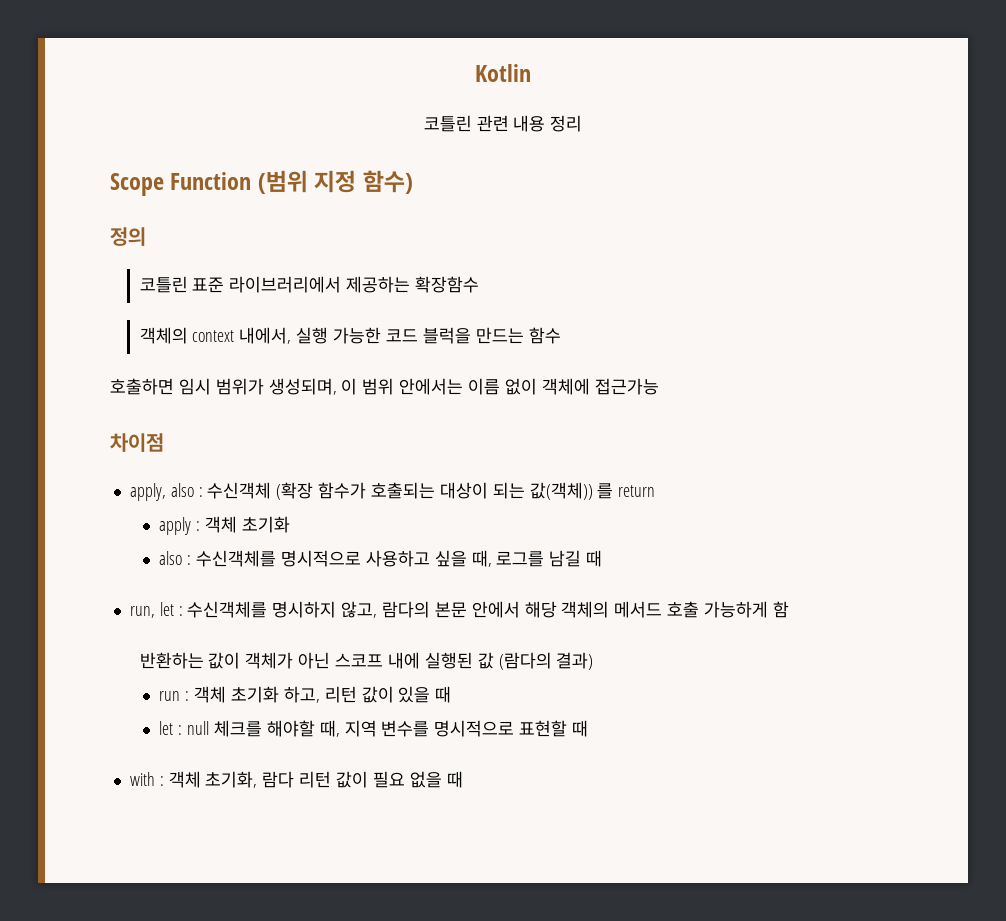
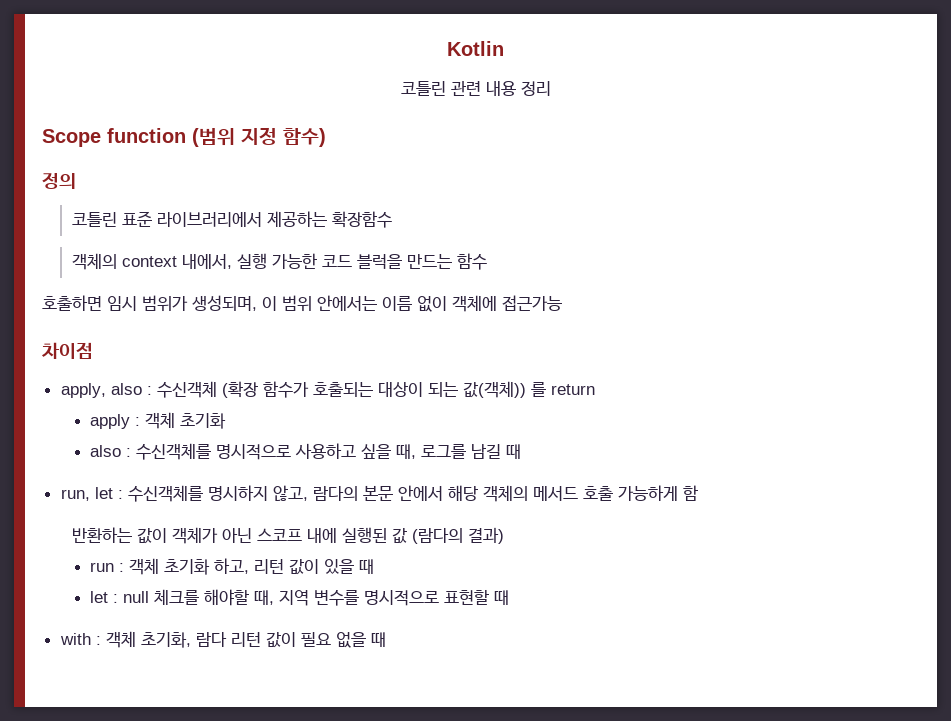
[170,172,252,190] Function -> [107,128,186,143] function

